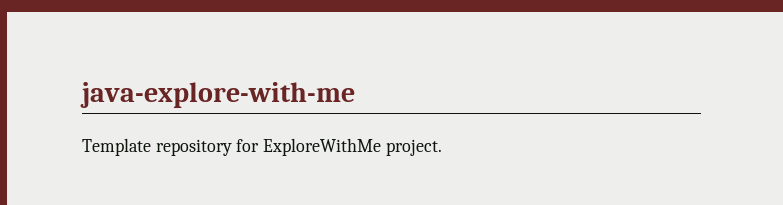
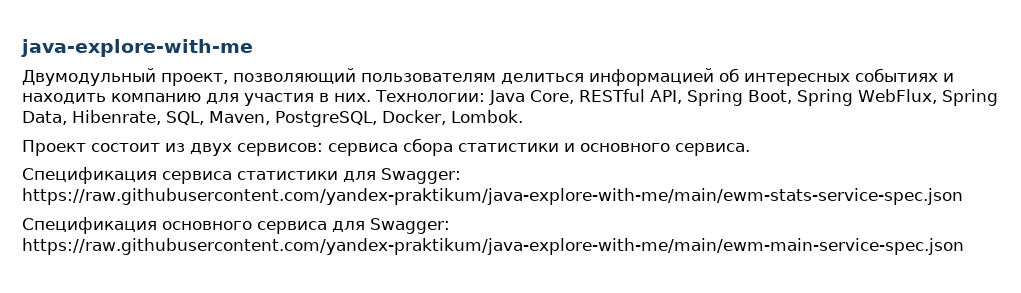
[82,138,442,156] Template repository for ExploreWithMe project. -> [22,68,954,86] [22,89,998,106] [22,110,523,127] [22,138,750,156] [22,167,461,184] [22,188,963,205] [22,217,450,234] [22,238,964,255] Двумодульный проект, позволяющий пользователям делиться информацией об интересных событиях и находить компанию для участия в них. Технологии: Java Core, RESTful API, Spring Boot, Spring WebFlux, Spring Data, Hibenrate, SQL, Maven, PostgreSQL, Docker, Lombok. // Проект состоит из двух сервисов: сервиса сбора статистики и основного сервиса. // Спецификация сервиса статистики для Swagger: https://raw.githubusercontent.com/yandex-praktikum/java-explore-with-me/main/ewm-stats-service-spec.json // Спецификация основного сервиса для Swagger: https://raw.githubusercontent.com/yandex-praktikum/java-explore-with-me/main/ewm-main-service-spec.json

